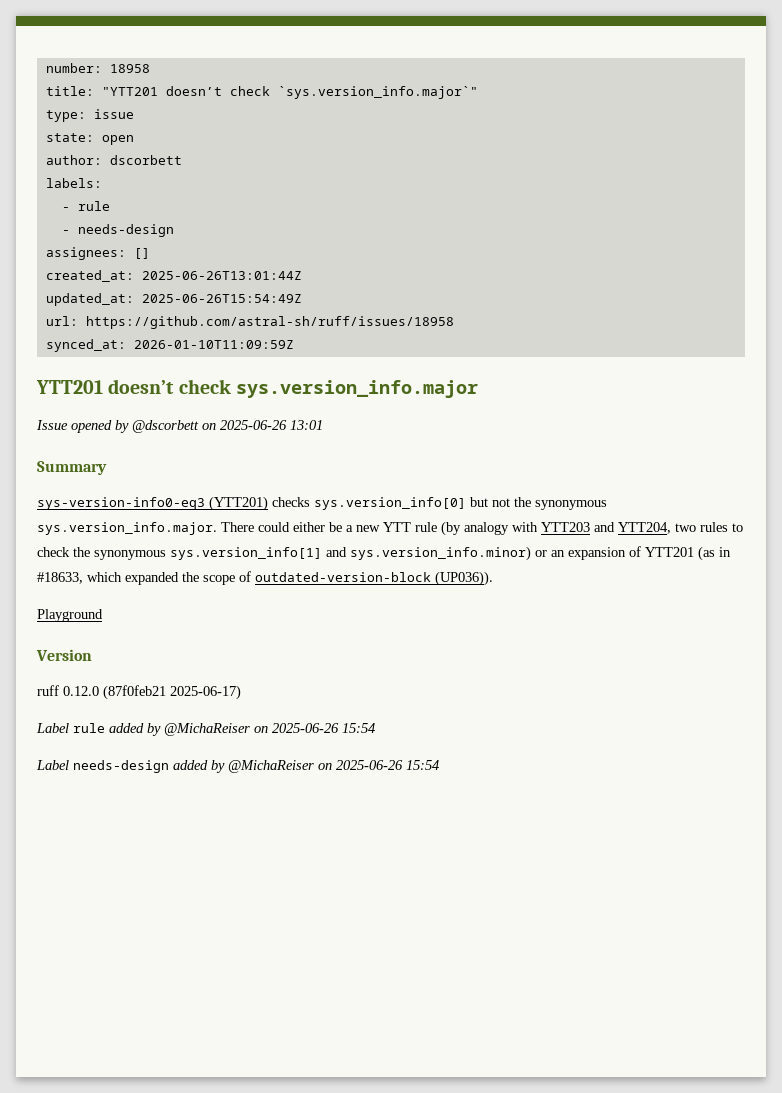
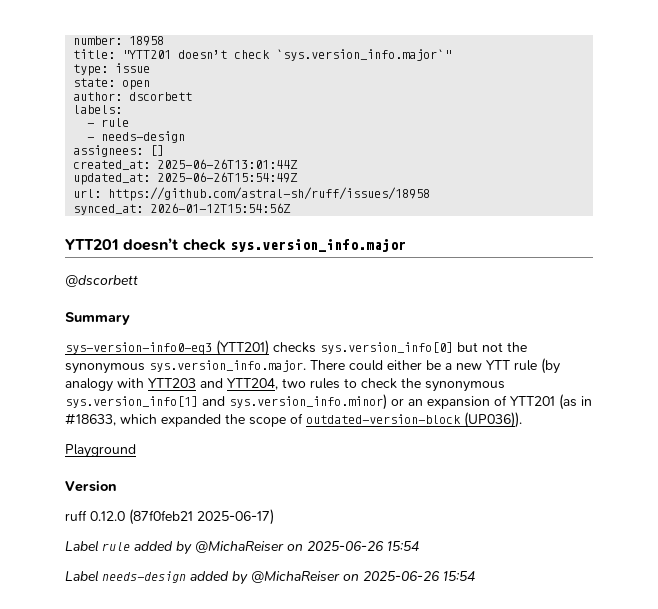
[133,340,294,349] 2026-01-10T11:09:59Z -> [150,203,292,213] 2026-01-12T15:54:56Z
[36,420,323,433] Issue opened by @dscorbett on 2025-06-26 13:01 -> [65,275,138,287] @dscorbett

